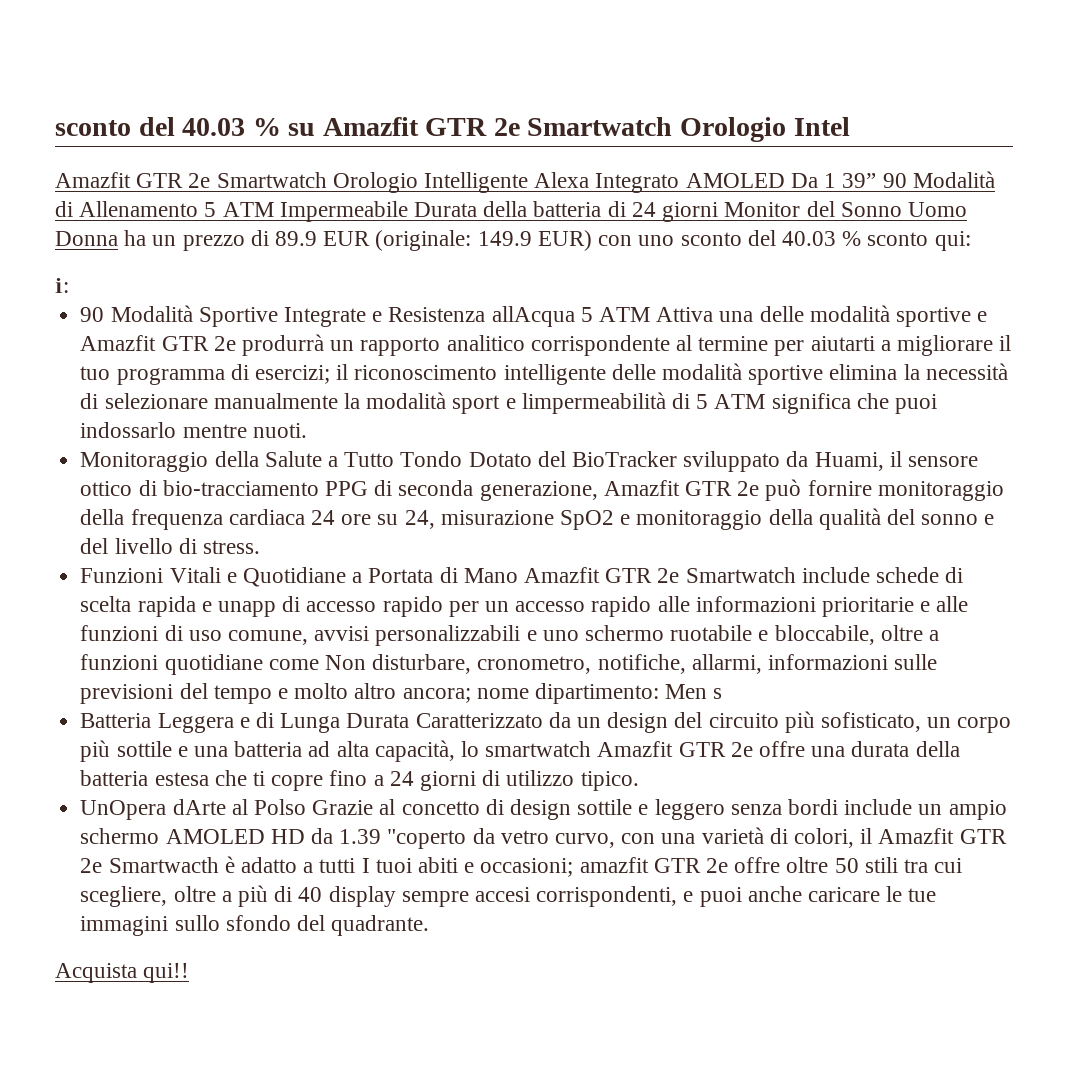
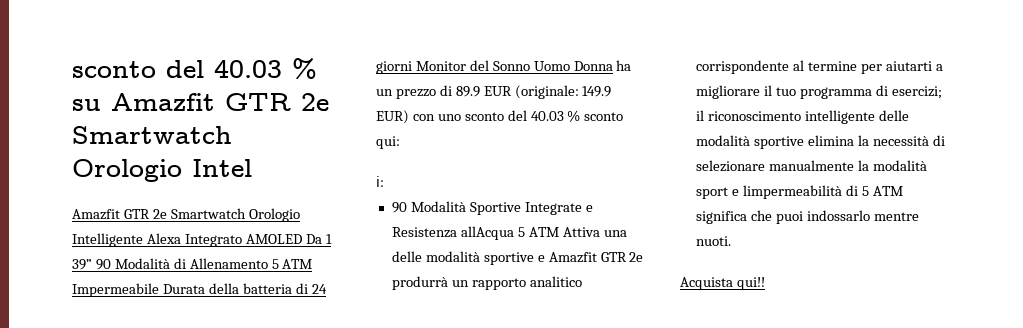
[80,451,979,472] [80,479,1004,501] [80,508,995,530] [80,538,260,554] [80,567,964,587] [80,596,969,617] [80,625,940,646] [80,654,938,675] [80,683,723,704] [80,711,1012,733] [80,740,960,762] [80,770,639,791] [80,799,1007,820] [80,827,1007,849] [80,856,963,877] [80,885,937,907] [80,915,430,936] // Monitoraggio della Salute a Tutto Tondo Dotato del BioTracker sviluppato da Huami, il sensore ottico di bio-tracciamento PPG di seconda generazione, Amazfit GTR 2e può fornire monitoraggio della frequenza cardiaca 24 ore su 24, misurazione SpO2 e monitoraggio della qualità del sonno e del livello di stress. // Funzioni Vitali e Quotidiane a Portata di Mano Amazfit GTR 2e Smartwatch include schede di scelta rapida e unapp di accesso rapido per un accesso rapido alle informazioni prioritarie e alle funzioni di uso comune, avvisi personalizzabili e uno schermo ruotabile e bloccabile, oltre a funzioni quotidiane come Non disturbare, cronometro, notifiche, allarmi, informazioni sulle previsioni del tempo e molto altro ancora; nome dipartimento: Men s // Batteria Leggera e di Lunga Durata Caratterizzato da un design del circuito più sofisticato, un corpo più sottile e una batteria ad alta capacità, lo smartwatch Amazfit GTR 2e offre una durata della batteria estesa che ti copre fino a 24 giorni di utilizzo tipico. // UnOpera dArte al Polso Grazie al concetto di design sottile e leggero senza bordi include un ampio schermo AMOLED HD da 1.39 "coperto da vetro curvo, con una varietà di colori, il Amazfit GTR 2e Smartwacth è adatto a tutti I tuoi abiti e occasioni; amazfit GTR 2e offre oltre 50 stili tra cui scegliere, oltre a più di 40 display sempre accesi corrispondenti, e puoi anche caricare le tue immagini sullo sfondo del quadrante. -> (731, 241) none

